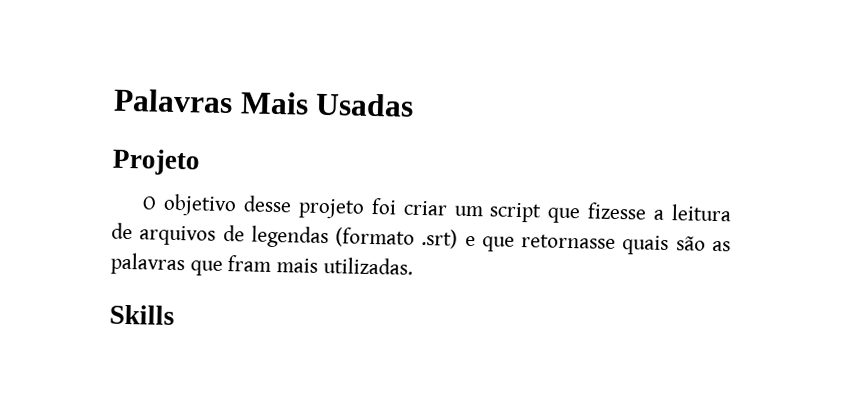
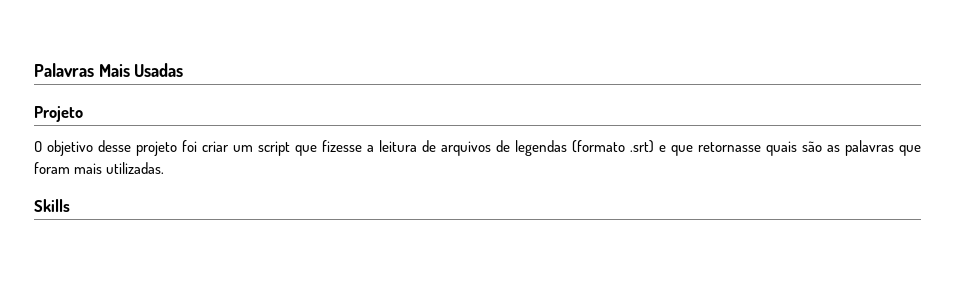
[227,255,272,272] fram -> [34,162,70,174] foram

